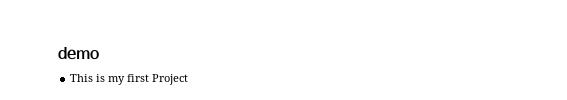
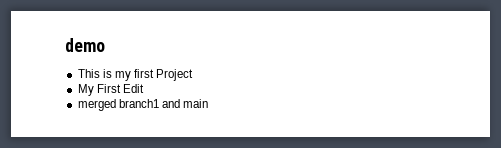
(189, 79) none -> [77,84,144,96] [77,99,208,111] // My First Edit // merged branch1 and main

